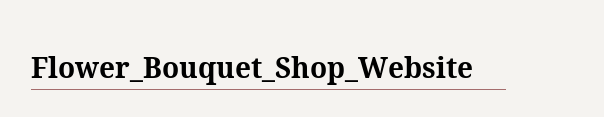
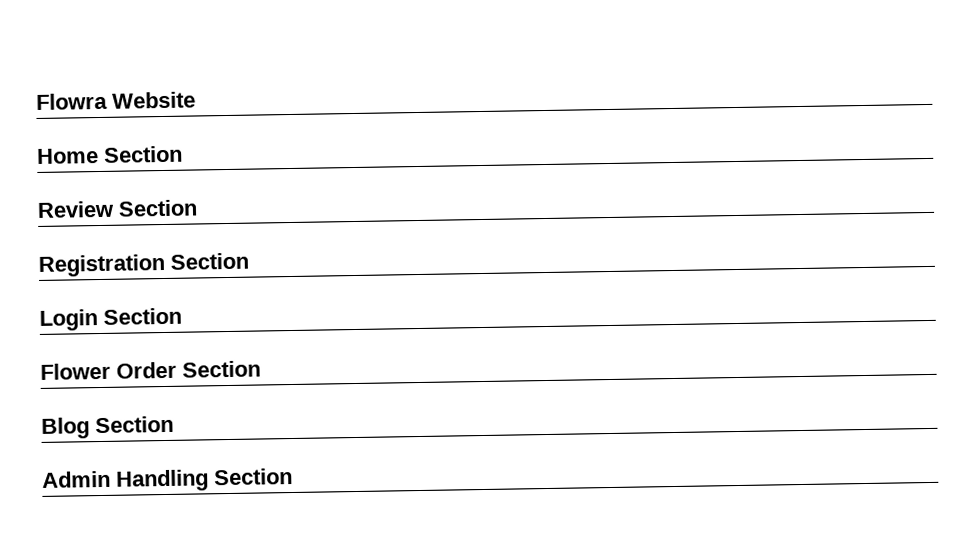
[31,56,473,85] Flower_Bouquet_Shop_Website -> [36,91,196,110] [36,145,183,164] [37,199,198,218] [38,252,249,277] [39,307,182,331] [40,360,261,380] [41,415,174,439] [42,468,293,492] Flowra Website // Home Section // Review Section // Registration Section // Login Section // Flower Order Section // Blog Section // Admin Handling Section

